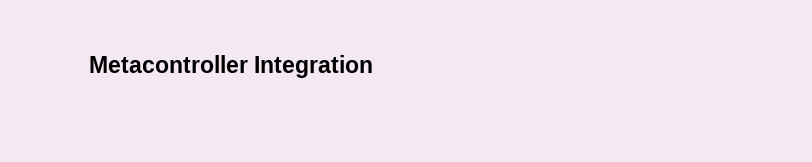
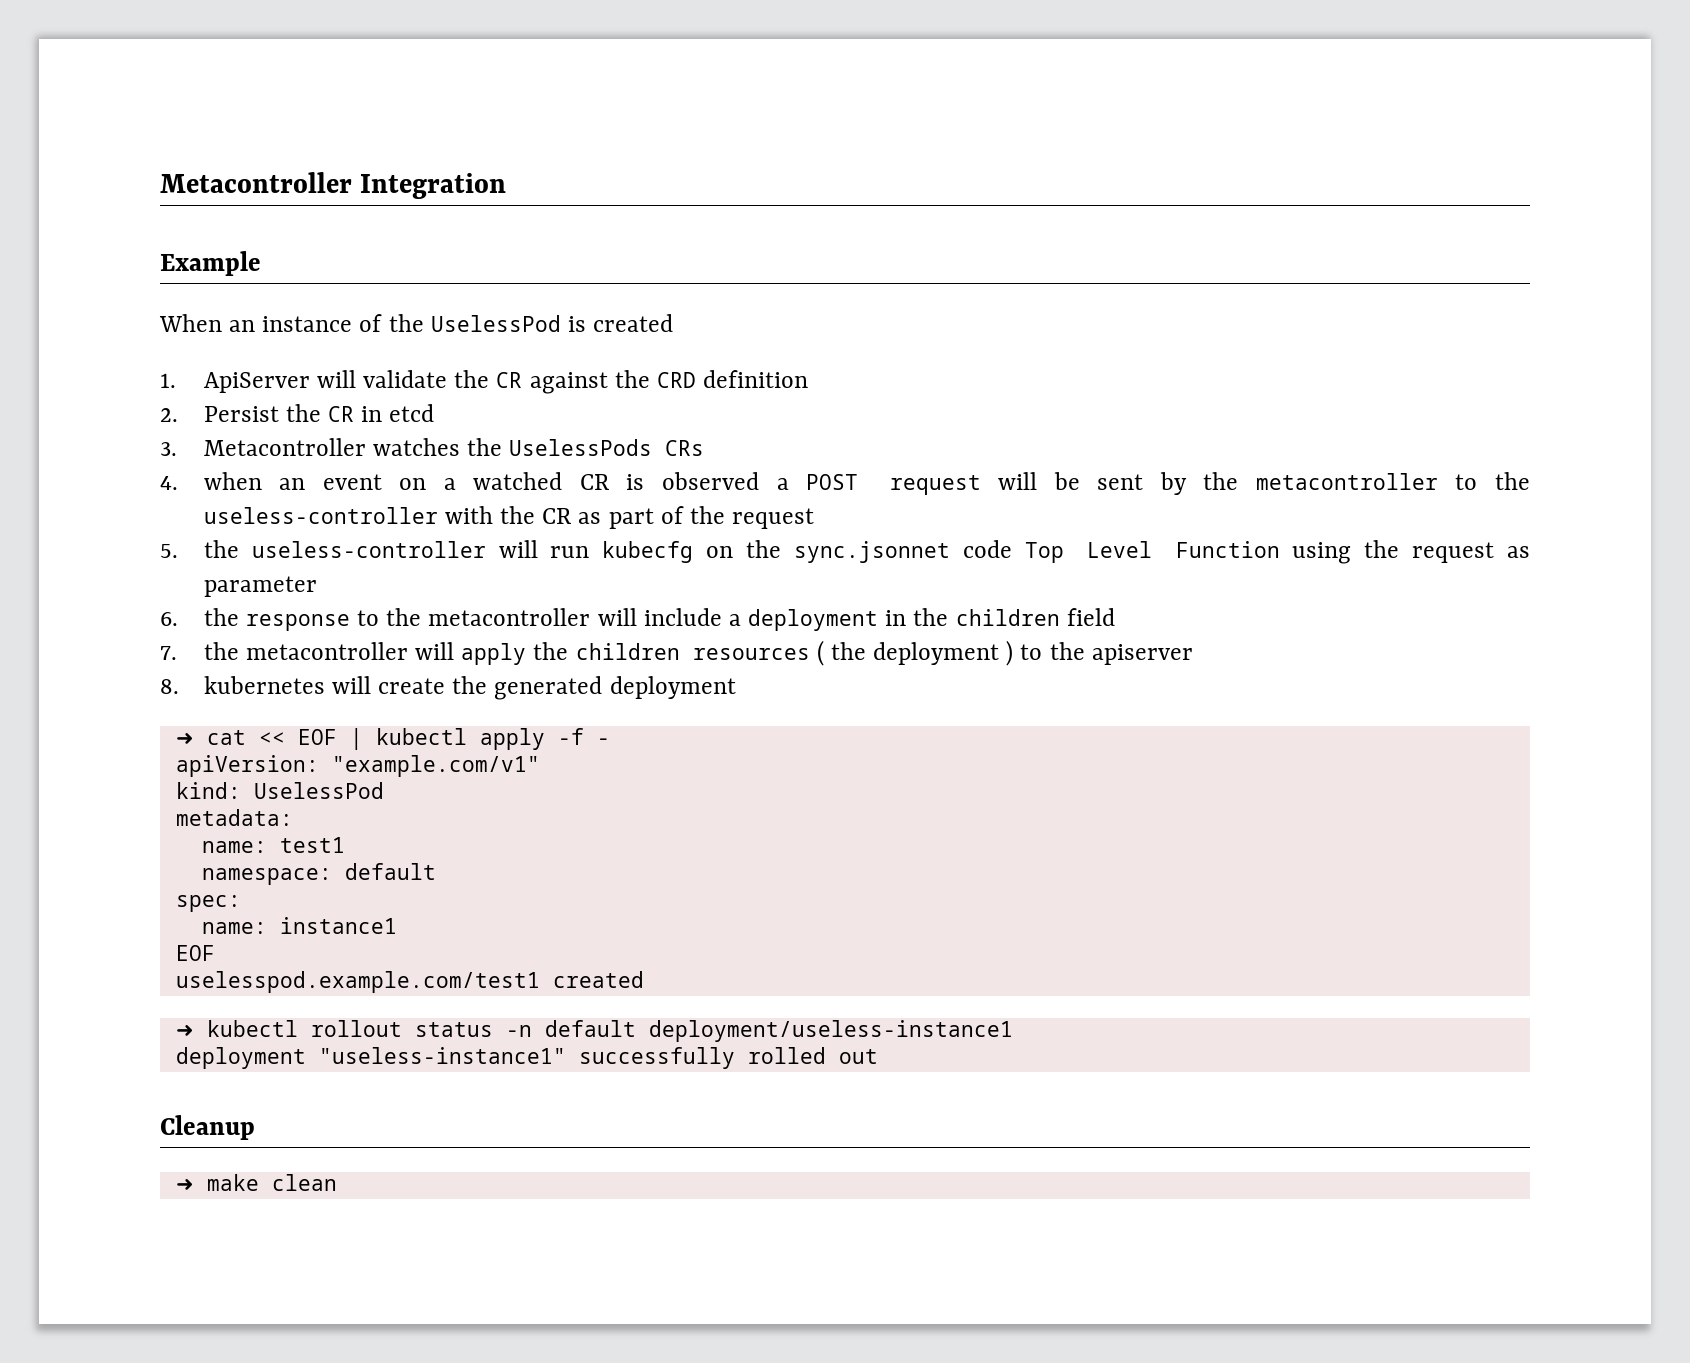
(374, 66) none -> [160,251,261,276] [159,314,674,332] [160,370,809,394] [160,404,435,422] [160,438,705,456] [160,472,1531,495] [203,506,815,529] [160,540,1530,564] [203,576,317,597] [160,608,1115,631] [160,640,1193,666] [160,676,736,700] [175,728,610,750] [175,755,540,777] [175,782,384,799] [175,809,293,826] [201,837,345,853] [201,863,436,885] [175,895,241,912] [201,917,397,934] [175,945,215,961] [175,971,644,993] [175,1020,1013,1042] [175,1047,878,1069] [160,1115,255,1140] [175,1174,337,1191] // Example // When an instance of the UselessPod is created // 1. ApiServer will validate the CR against the CRD definition // 2. Persist the CR in etcd // 3. Metacontroller watches the UselessPods CRs // 4. when an event on a watched CR is observed a POST request will be sent by the metacontroller to the useless-controller with the CR as part of the request // 5. the useless-controller will run kubecfg on the sync.jsonnet code Top Level Function using the request as parameter // 6. the response to the metacontroller will include a deployment in the children field // 7. the metacontroller will apply the children resources ( the deployment ) to the apiserver // 8. kubernetes will create the generated deployment // ➜ cat << EOF | kubectl apply -f - // apiVersion: "example.com/v1" // kind: UselessPod // metadata: // name: test1 // namespace: default // spec: // name: instance1 // EOF // uselesspod.example.com/test1 created // ➜ kubectl rollout status -n default deployment/useless-instance1 // deployment "useless-instance1" successfully rolled out // Cleanup // ➜ make clean

